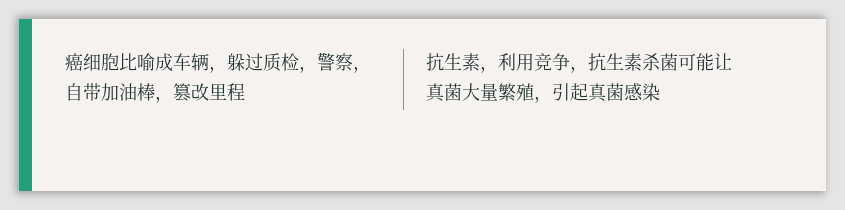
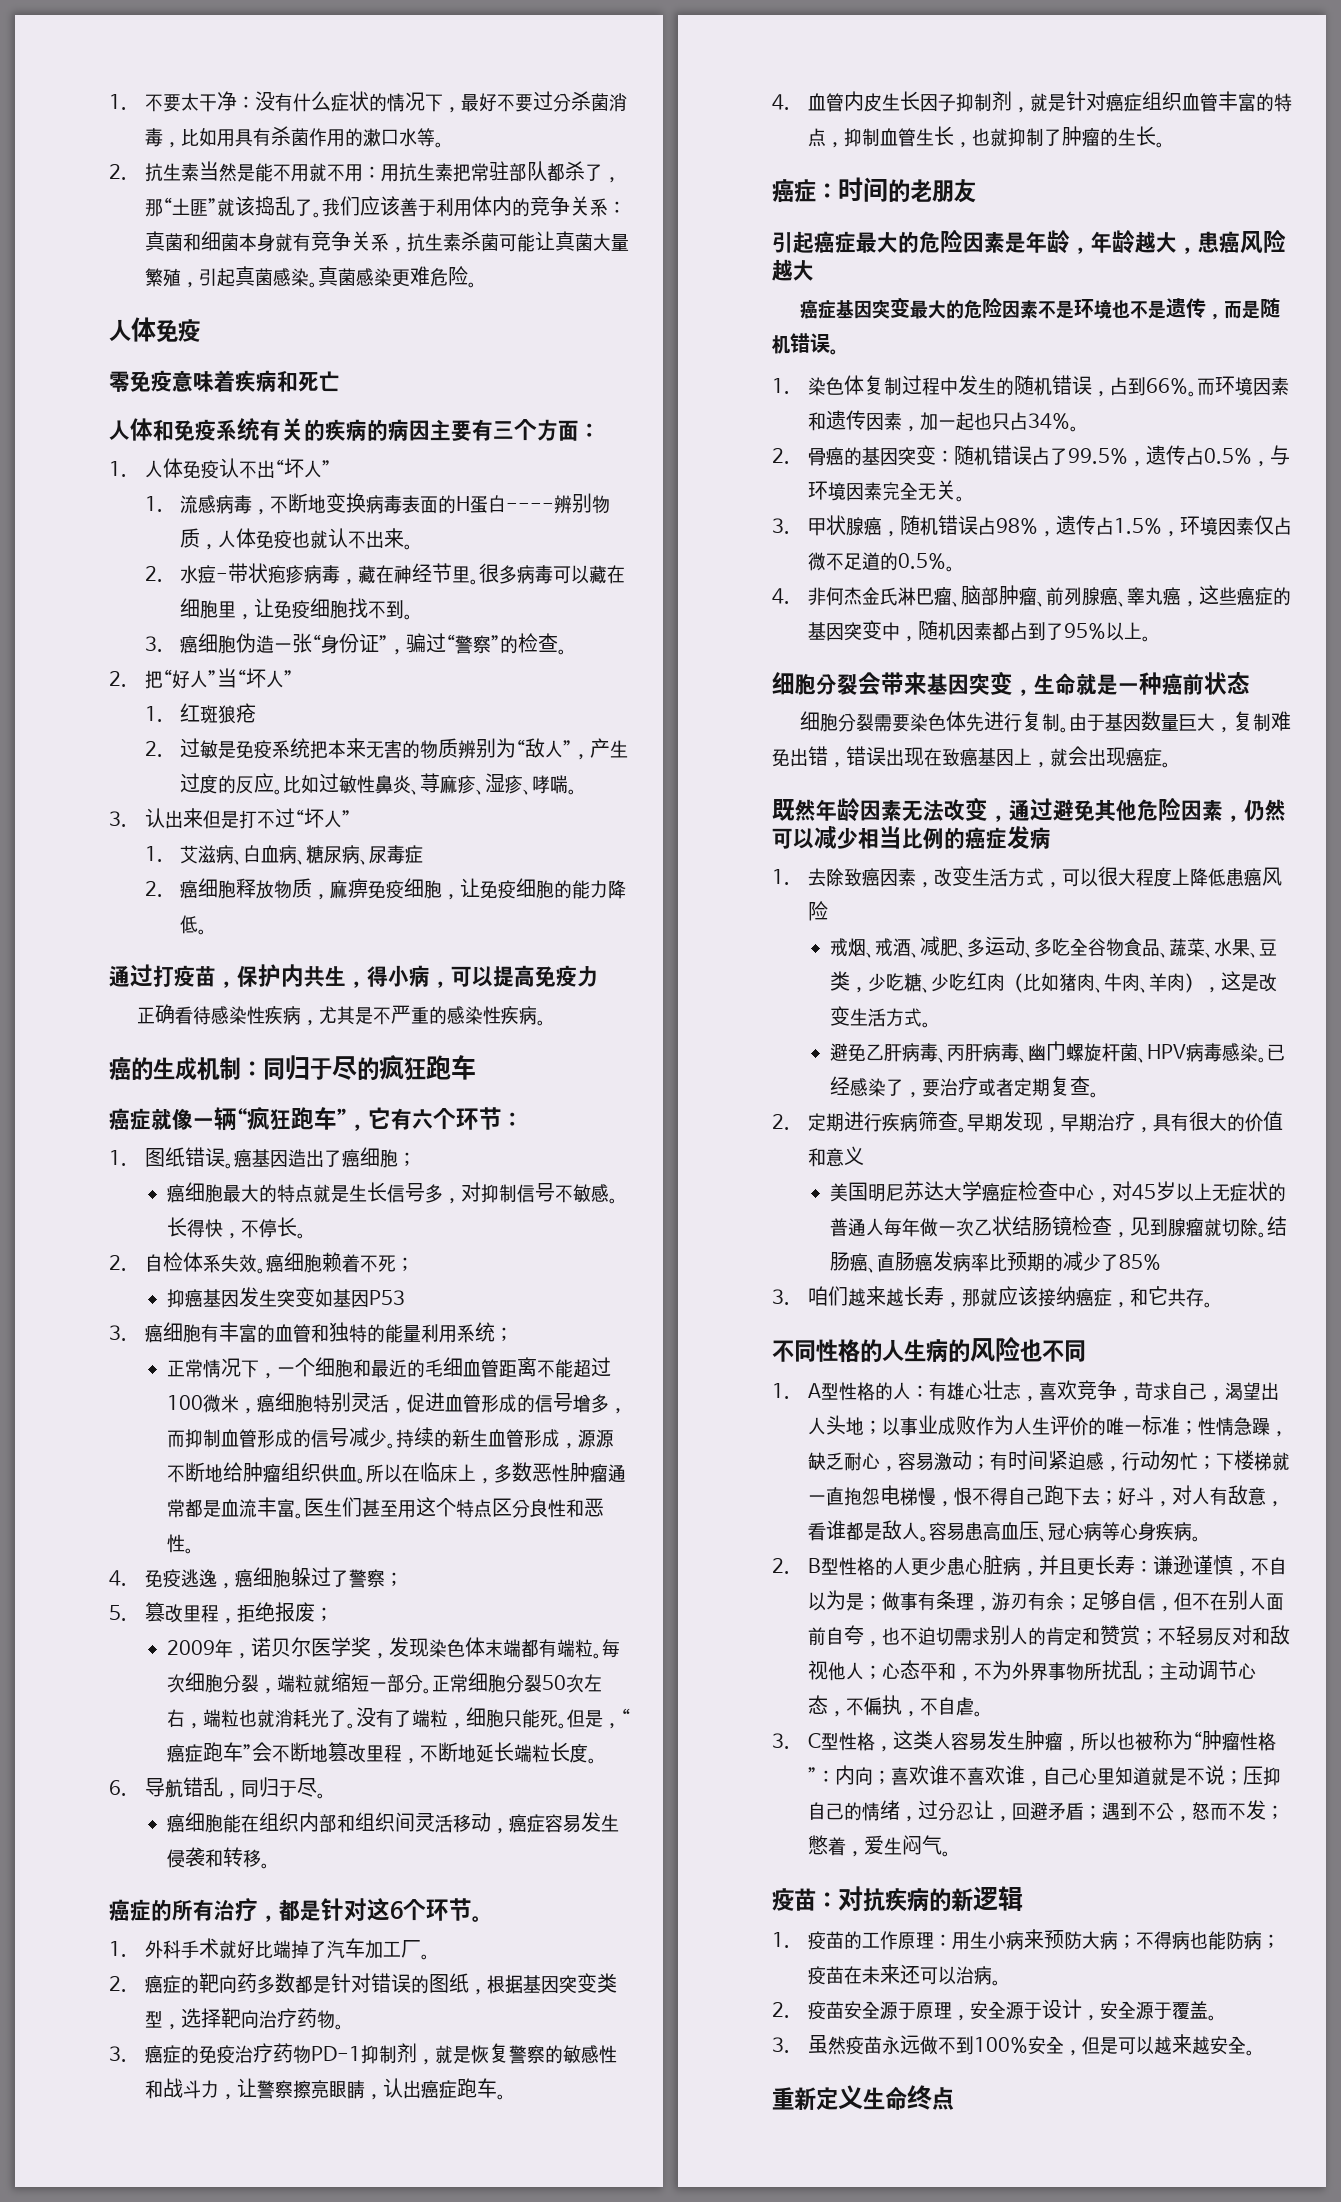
[65,52,371,73] [65,83,245,103] [426,53,570,73] 癌细胞比喻成车辆，躲过质检，警察，自带加油棒，篡改里程 // 抗生素，利用竞争 -> [109,91,627,113] [144,126,444,148] [109,161,621,183] [144,196,626,218] [144,231,389,252] 1.不要太干净：没有什么症状的情况下，最好不要过分杀菌消毒，比如用具有杀菌作用的漱口水等。 // 2.抗生素当然是能不用就不用：用抗生素把常驻部队都杀了，那“土匪”就该捣乱了。我们应该善于利用体内的竞争关系：真菌和细菌本身就有竞争关系
(660, 92) none -> [308,266,477,288] [109,317,200,342] [109,370,340,392] [109,418,600,441] [109,458,331,479] [144,493,611,515] [180,528,414,550] [144,563,626,585] [180,598,414,620] [144,633,568,655] [109,668,293,689] [144,703,257,724] [144,738,629,760] [180,773,578,795] [109,808,351,829] [144,845,424,865] [144,878,627,900] [180,915,208,935] [109,964,598,988] [136,1004,546,1026] [109,1055,476,1081] [109,1107,523,1131] [109,1147,416,1169] [166,1182,618,1204] [166,1217,306,1239] [109,1252,414,1274] [166,1287,405,1308] [109,1322,513,1343] [166,1357,611,1379] [166,1392,627,1414] [166,1427,614,1449] [166,1462,626,1484] [166,1497,604,1519] [166,1534,194,1554] [109,1567,403,1589] [109,1602,333,1624] [166,1637,620,1659] [166,1672,602,1694] [166,1707,630,1729] [166,1742,597,1764] [109,1777,326,1799] [166,1812,619,1834] [166,1847,270,1869] [109,1898,482,1922] [109,1938,430,1960] [109,1973,617,1995] [144,2008,344,2030] [109,2043,617,2065] [144,2078,506,2100] [772,91,1292,113] [807,126,1165,148] [772,177,976,203] [772,229,1286,254] [772,259,814,281] [799,297,1280,320] [771,333,839,355] [772,375,1289,397] [807,410,1079,432] [772,445,1290,467] [807,480,965,502] [772,515,1292,537] [807,552,955,572] [772,585,1291,607] [807,620,1151,642] [772,671,1250,696] [799,711,1291,733] [772,746,1171,768] [772,797,1286,822] [772,826,1051,849] [772,866,1282,888] [807,901,828,921] [829,936,1277,958] [829,971,1277,993] [829,1006,931,1028] [829,1041,1285,1063] [829,1076,1099,1098] [772,1111,1283,1133] [807,1146,864,1167] [829,1181,1286,1203] [829,1216,1287,1238] [829,1251,1161,1273] [772,1286,1213,1308] [772,1337,1086,1363] [772,1380,1279,1402] [807,1415,1288,1437] [807,1450,1290,1472] [807,1485,1284,1507] [807,1520,1201,1542] [772,1555,1287,1577] [807,1590,1284,1612] [807,1625,1290,1647] [807,1660,1256,1682] [807,1695,983,1717] [772,1730,1276,1752] [807,1765,1281,1787] [807,1800,1284,1822] [807,1835,951,1857] [772,1886,1023,1912] [772,1929,1280,1950] [807,1964,1001,1986] [772,1999,1217,2021] [772,2034,1255,2056] [772,2085,954,2110] 。真菌感染更难危险。 // 人体免疫 // 零免疫意味着疾病和死亡 // 人体和免疫系统有关的疾病的病因主要有三个方面： // 1.人体免疫认不出“坏人” // 1.流感病毒，不断地变换病毒表面的H蛋白----辨别物质，人体免疫也就认不出来。 // 2.水痘-带状疱疹病毒，藏在神经节里。很多病毒可以藏在细胞里，让免疫细胞找不到。 // 3.癌细胞伪造一张“身份证”，骗过“警察”的检查。 // 2.把“好人”当“坏人” // 1.红斑狼疮 // 2.过敏是免疫系统把本来无害的物质辨别为“敌人”，产生过度的反应。比如过敏性鼻炎、荨麻疹、湿疹、哮喘。 // 3.认出来但是打不过“坏人” // 1.艾滋病、白血病、糖尿病、尿毒症 // 2.癌细胞释放物质，麻痹免疫细胞，让免疫细胞的能力降低。 // 通过打疫苗，保护内共生，得小病，可以提高免疫力 // 正确看待感染性疾病，尤其是不严重的感染性疾病。 // 癌的生成机制：同归于尽的疯狂跑车 // 癌症就像一辆“疯狂跑车”，它有六个环节： // 1.图纸错误。癌基因造出了癌细胞； // 癌细胞最大的特点就是生长信号多，对抑制信号不敏感。长得快，不停长。 // 2.自检体系失效。癌细胞赖着不死； // 抑癌基因发生突变如基因P53 // 3.癌细胞有丰富的血管和独特的能量利用系统； // 正常情况下，一个细胞和最近的毛细血管距离不能超过100微米，癌细胞特别灵活，促进血管形成的信号增多，而抑制血管形成的信号减少。持续的新生血管形成，源源不断地给肿瘤组织供血。所以在临床上，多数恶性肿瘤通常都是血流丰富。医生们甚至用这个特点区分良性和恶性。 // 4.免疫逃逸，癌细胞躲过了警察； // 5.篡改里程，拒绝报废； // 2009年，诺贝尔医学奖，发现染色体末端都有端粒。每次细胞分裂，端粒就缩短一部分。正常细胞分裂50次左右，端粒也就消耗光了。没有了端粒，细胞只能死。但是，“癌症跑车”会不断地篡改里程，不断地延长端粒长度。 // 6.导航错乱，同归于尽。 // 癌细胞能在组织内部和组织间灵活移动，癌症容易发生侵袭和转移。 // 癌症的所有治疗，都是针对这6个环节。 // 1.外科手术就好比端掉了汽车加工厂。 // 2.癌症的靶向药多数都是针对错误的图纸，根据基因突变类型，选择靶向治疗药物。 // 3.癌症的免疫治疗药物PD-1抑制剂，就是恢复警察的敏感性和战斗力，让警察擦亮眼睛，认出癌症跑车。 // 4.血管内皮生长因子抑制剂，就是针对癌症组织血管丰富的特点，抑制血管生长，也就抑制了肿瘤的生长。 // 癌症：时间的老朋友 // 引起癌症最大的危险因素是年龄，年龄越大，患癌风险越大 // 癌症基因突变最大的危险因素不是环境也不是遗传，而是随机错误。 // 1.染色体复制过程中发生的随机错误，占到66%。而环境因素和遗传因素，加一起也只占34%。 // 2.骨癌的基因突变：随机错误占了99.5%，遗传占0.5%，与环境因素完全无关。 // 3.甲状腺癌，随机错误占98%，遗传占1.5%，环境因素仅占微不足道的0.5%。 // 4.非何杰金氏淋巴瘤、脑部肿瘤、前列腺癌、睾丸癌，这些癌症的基因突变中，随机因素都占到了95%以上。 // 细胞分裂会带来基因突变，生命就是一种癌前状态 // 细胞分裂需要染色体先进行复制。由于基因数量巨大，复制难免出错，错误出现在致癌基因上，就会出现癌症。 // 既然年龄因素无法改变，通过避免其他危险因素，仍然可以减少相当比例的癌症发病 // 1.去除致癌因素，改变生活方式，可以很大程度上降低患癌风险 // 戒烟、戒酒、减肥、多运动、多吃全谷物食品、蔬菜、水果、豆类，少吃糖、少吃红肉（比如猪肉、牛肉、羊肉），这是改变生活方式。 // 避免乙肝病毒、丙肝病毒、幽门螺旋杆菌、HPV病毒感染。已经感染了，要治疗或者定期复查。 // 2.定期进行疾病筛查。早期发现，早期治疗，具有很大的价值和意义 // 美国明尼苏达大学癌症检查中心，对45岁以上无症状的普通人每年做一次乙状结肠镜检查，见到腺瘤就切除。结肠癌、直肠癌发病率比预期的减少了85% // 3.咱们越来越长寿，那就应该接纳癌症，和它共存。 // 不同性格的人生病的风险也不同 // 1. A型性格的人：有雄心壮志，喜欢竞争，苛求自己，渴望出人头地；以事业成败作为人生评价的唯一标准；性情急躁，缺乏耐心，容易激动；有时间紧迫感，行动匆忙；下楼梯就一直抱怨电梯慢，恨不得自己跑下去；好斗，对人有敌意，看谁都是敌人。容易患高血压、冠心病等心身疾病。 // 2. B型性格的人更少患心脏病，并且更长寿：谦逊谨慎，不自以为是；做事有条理，游刃有余；足够自信，但不在别人面前自夸，也不迫切需求别人的肯定和赞赏；不轻易反对和敌视他人；心态平和，不为外界事物所扰乱；主动调节心态，不偏执，不自虐。 // 3. C型性格，这类人容易发生肿瘤，所以也被称为“肿瘤性格”：内向；喜欢谁不喜欢谁，自己心里知道就是不说；压抑自己的情绪，过分忍让，回避矛盾；遇到不公，怒而不发；憋着，爱生闷气。 // 疫苗：对抗疾病的新逻辑 // 1.疫苗的工作原理：用生小病来预防大病；不得病也能防病；疫苗在未来还可以治病。 // 2.疫苗安全源于原理，安全源于设计，安全源于覆盖。 // 3.虽然疫苗永远做不到100%安全，但是可以越来越安全。 // 重新定义生命终点

